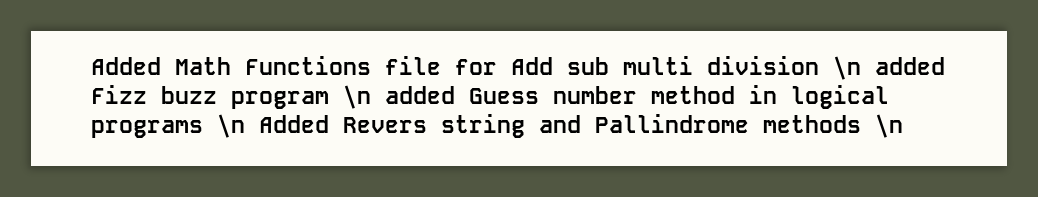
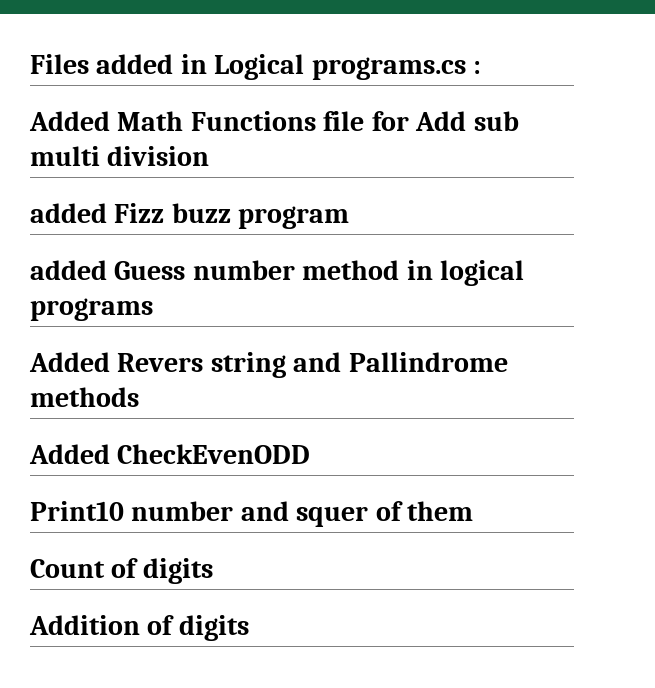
(91, 66) none -> [30,54,482,80] Files added in Logical programs.cs : //
[833,56,861,80] \n -> (210, 156) //
[343,85,371,109] \n -> (350, 217) //
[217,114,245,138] \n -> (153, 309) //
[875,114,903,138] \n -> [29,444,311,464] [30,501,474,527] [30,558,213,584] [29,615,249,641] // Added CheckEvenODD // Print10 number and squer of them // Count of digits // Addition of digits

